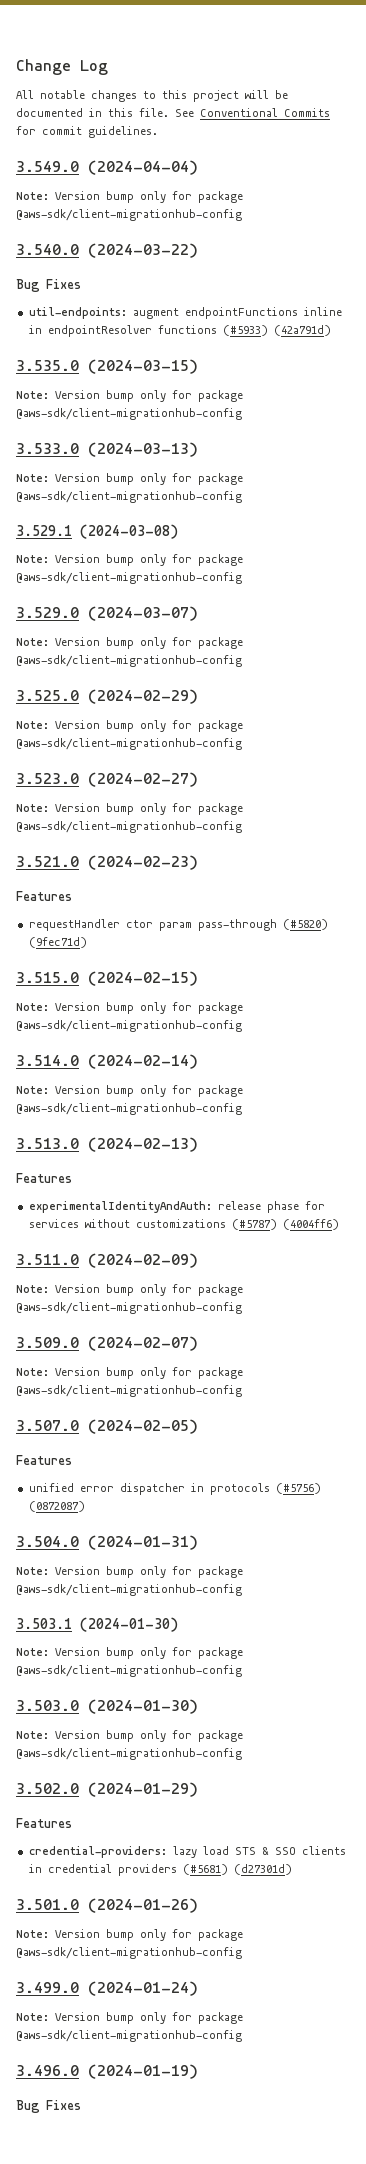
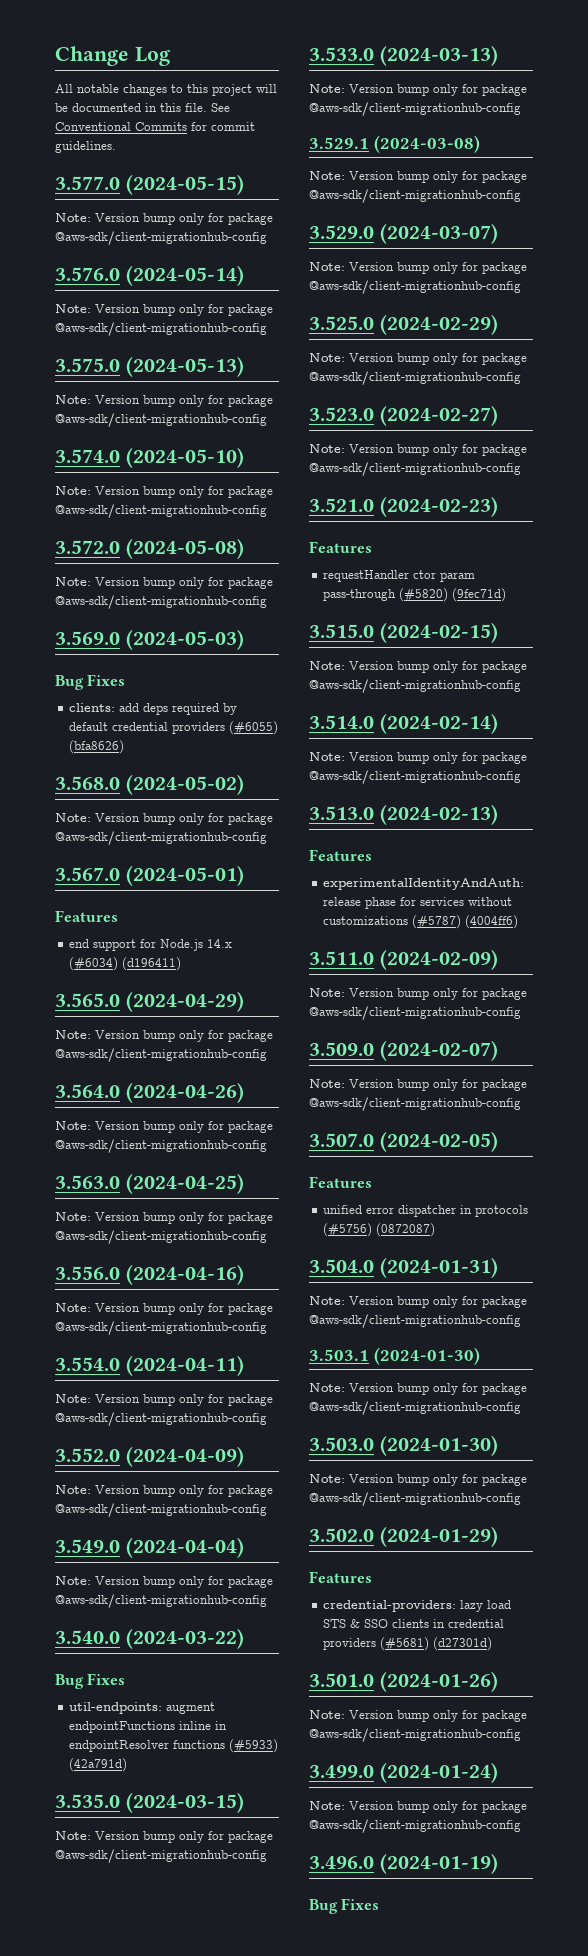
(158, 132) none -> [55,174,244,195] [55,213,273,225] [55,231,267,245] [55,265,244,286] [55,304,273,316] [55,322,267,336] [55,356,244,377] [55,395,273,407] [55,413,267,427] [55,447,244,468] [55,486,273,498] [55,504,267,518] [55,538,244,559] [55,577,273,589] [55,595,267,609] [55,629,244,650] [55,674,126,690] [69,703,238,715] [69,721,279,735] [69,740,125,754] [55,774,244,795] [55,813,273,825] [55,831,267,845] [55,865,244,886] [55,910,118,922] [69,939,233,951] [69,957,182,971] [55,991,244,1012] [55,1030,273,1042] [55,1048,267,1062] [55,1082,244,1103] [55,1121,273,1133] [55,1139,267,1153] [55,1173,244,1194] [55,1212,273,1224] [55,1230,267,1244] [55,1264,244,1285] [55,1303,273,1315] [55,1321,267,1335] [55,1355,244,1376] [55,1394,273,1406] [55,1412,267,1426] [55,1446,244,1467] [55,1485,273,1497] [55,1503,267,1517] // 3.577.0 (2024-05-15) // Note: Version bump only for package @aws-sdk/client-migrationhub-config // 3.576.0 (2024-05-14) // Note: Version bump only for package @aws-sdk/client-migrationhub-config // 3.575.0 (2024-05-13) // Note: Version bump only for package @aws-sdk/client-migrationhub-config // 3.574.0 (2024-05-10) // Note: Version bump only for package @aws-sdk/client-migrationhub-config // 3.572.0 (2024-05-08) // Note: Version bump only for package @aws-sdk/client-migrationhub-config // 3.569.0 (2024-05-03) // Bug Fixes // clients: add deps required by default credential providers (#6055) (bfa8626) // 3.568.0 (2024-05-02) // Note: Version bump only for package @aws-sdk/client-migrationhub-config // 3.567.0 (2024-05-01) // Features // end support for Node.js 14.x (#6034) (d196411) // 3.565.0 (2024-04-29) // Note: Version bump only for package @aws-sdk/client-migrationhub-config // 3.564.0 (2024-04-26) // Note: Version bump only for package @aws-sdk/client-migrationhub-config // 3.563.0 (2024-04-25) // Note: Version bump only for package @aws-sdk/client-migrationhub-config // 3.556.0 (2024-04-16) // Note: Version bump only for package @aws-sdk/client-migrationhub-config // 3.554.0 (2024-04-11) // Note: Version bump only for package @aws-sdk/client-migrationhub-config // 3.552.0 (2024-04-09) // Note: Version bump only for package @aws-sdk/client-migrationhub-config

